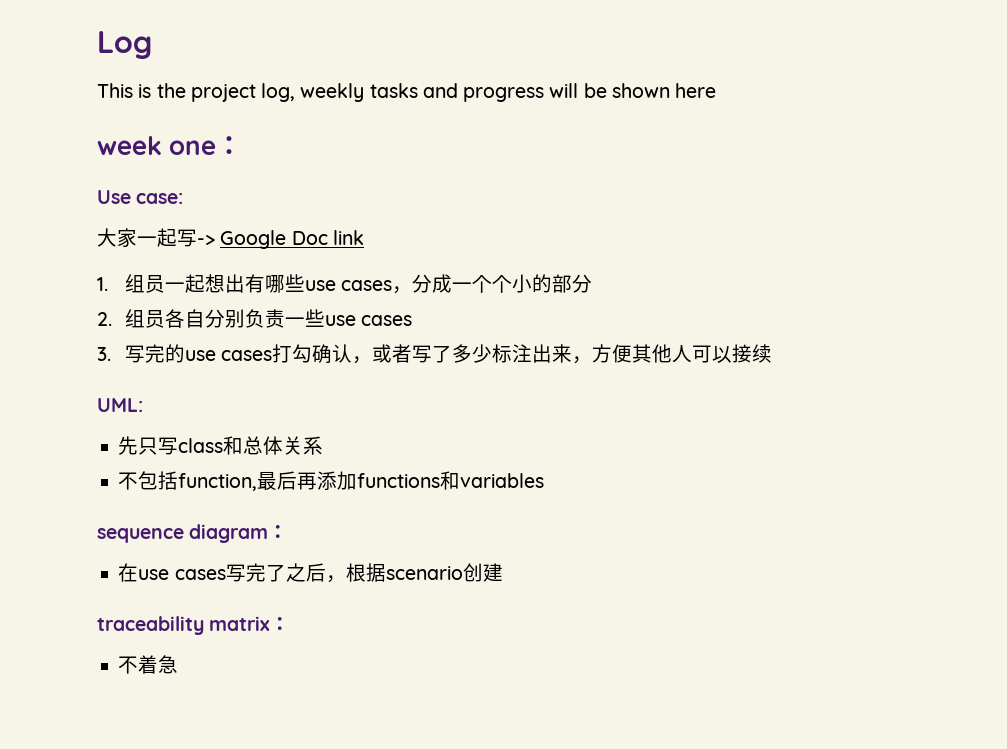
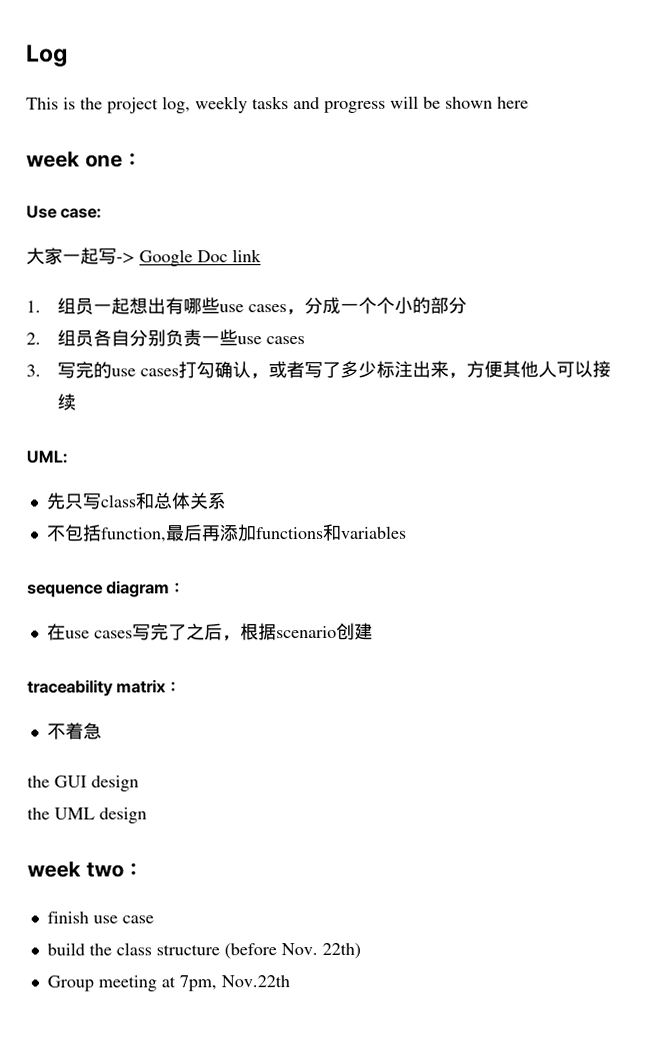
(179, 664) none -> [27,775,139,792] [27,807,147,824] [27,861,144,878] [46,911,154,924] [46,942,361,960] [46,975,290,992] // the GUI design // the UML design // week two： // finish use case // build the class structure (before Nov. 22th) // Group meeting at 7pm, Nov.22th

